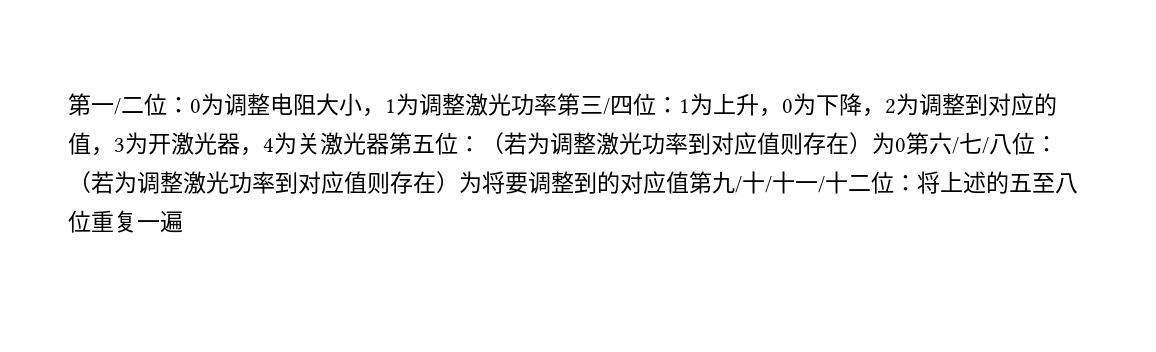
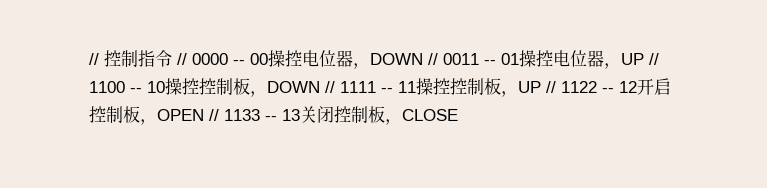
[68,93,1057,117] [68,132,1058,156] [68,171,1078,194] [68,210,183,233] 第一/二位：0为调整电阻大小，1为调整激光功率第三/四位：1为上升，0为下降，2为调整到对应的值，3为开激光器，4为关激光器第五位：（若为调整激光功率到对应值则存在）为0第六/七/八位：（若为调整激光功率到对应值则存在）为将要调整到的对应值第九/十/十一/十二位：将上述的五至八位重复一遍 -> [89,50,659,69] [89,78,671,97] [89,106,458,125] // 控制指令 // 0000 -- 00操控电位器，DOWN // 0011 -- 01操控电位器，UP // 1100 -- 10操控控制板，DOWN // 1111 -- 11操控控制板，UP // 1122 -- 12开启控制板，OPEN // 1133 -- 13关闭控制板，CLOSE

